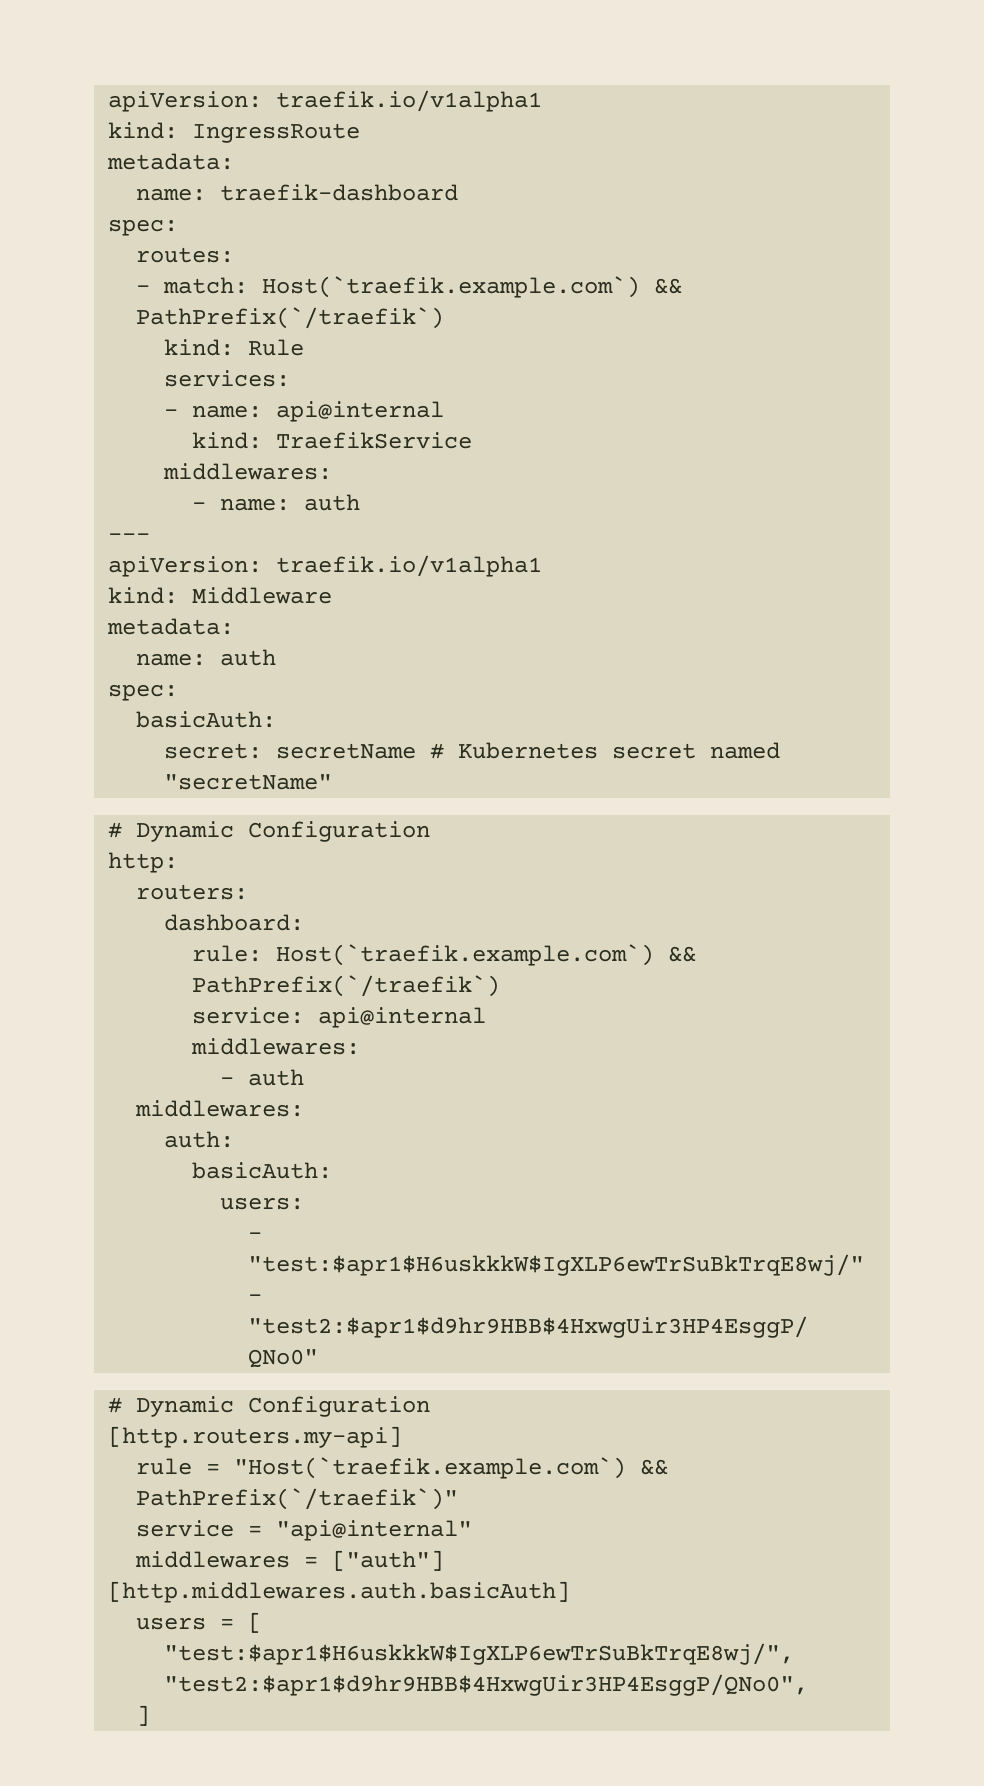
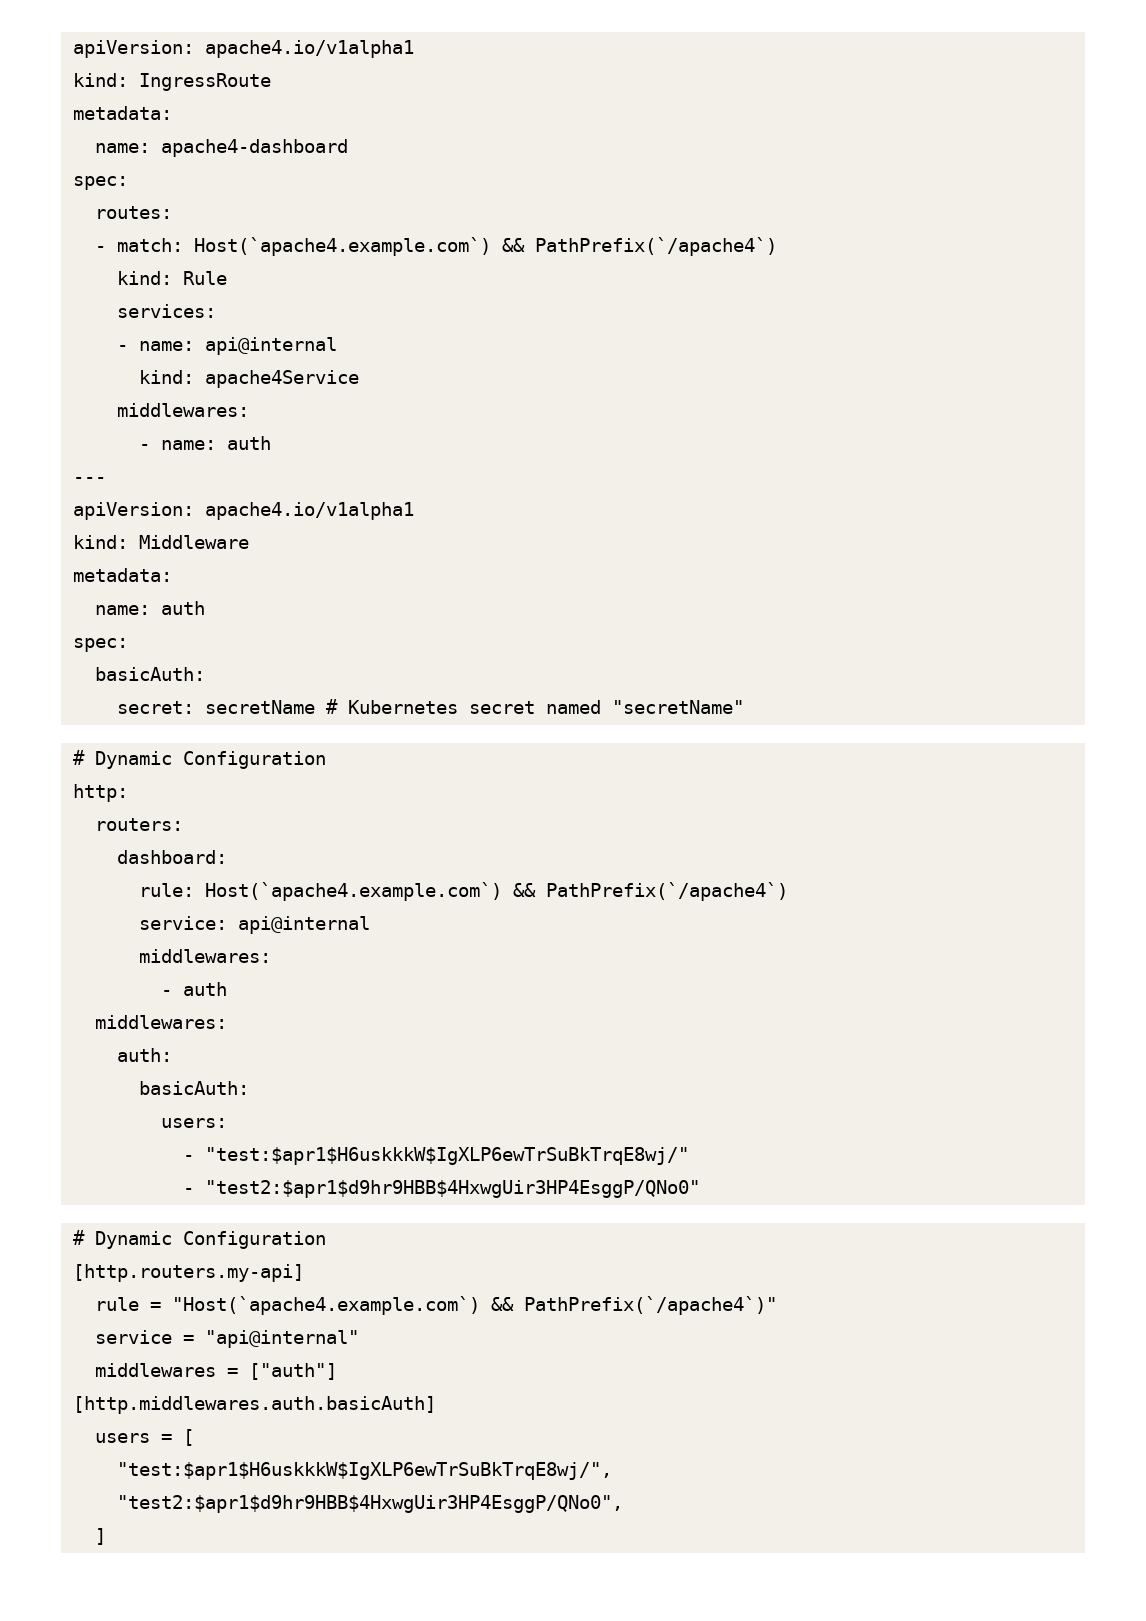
[107,90,542,112] apiVersion: traefik.io/v1alpha1 -> [73,40,415,58] apiVersion: apache4.io/v1alpha1
[219,184,458,201] traefik-dashboard -> [161,139,349,157] apache4-dashboard
[261,276,682,298] [135,307,444,329] Host(`traefik.example.com`) && PathPrefix(`/traefik`) -> [194,237,778,256] Host(`apache4.example.com`) && PathPrefix(`/apache4`)
[275,432,472,449] TraefikService -> [205,370,360,388] apache4Service
[275,555,542,577] traefik.io/v1alpha1 -> [205,502,415,520] apache4.io/v1alpha1
[275,944,696,966] [191,975,500,997] Host(`traefik.example.com`) && PathPrefix(`/traefik`) -> [205,882,789,901] Host(`apache4.example.com`) && PathPrefix(`/apache4`)
[233,1457,668,1479] [135,1488,458,1510] "Host(`traefik.example.com`) && PathPrefix(`/traefik`)" -> [172,1296,778,1315] "Host(`apache4.example.com`) && PathPrefix(`/apache4`)"

